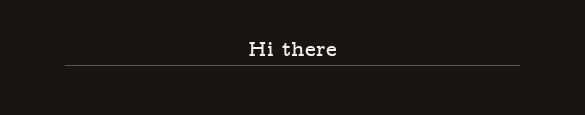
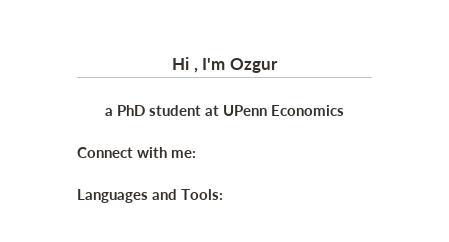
[282,42,337,56] there -> [193,58,278,73] [104,105,345,116] [77,147,197,158] [77,189,224,203] , I'm Ozgur // a PhD student at UPenn Economics // Connect with me: // Languages and Tools:

